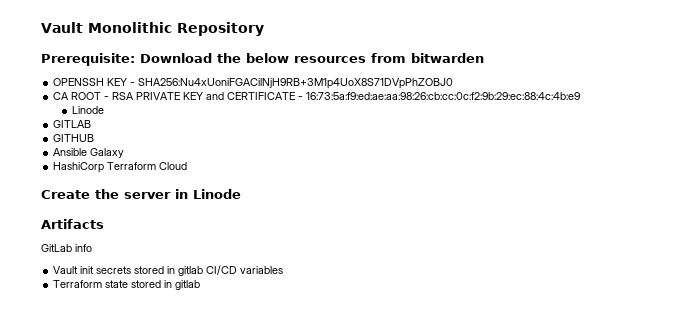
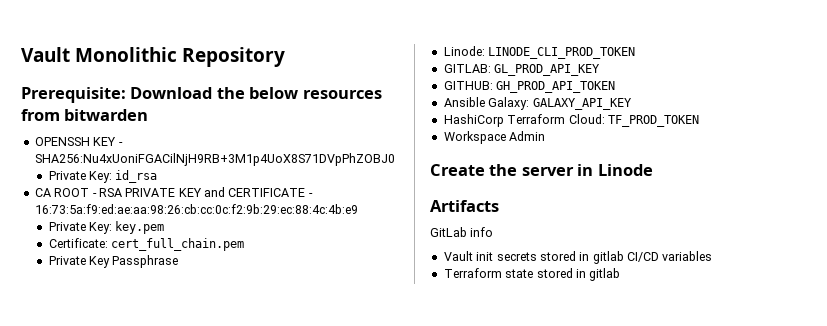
(454, 83) none -> [48,170,158,183] // Private Key: id_rsa
[72,106,105,114] [53,120,92,128] [53,134,95,142] Linode // GITLAB // GITHUB -> [48,221,165,234] [48,238,245,251] [48,255,179,268] [443,46,636,59] [443,64,601,76] [443,81,616,93] Private Key: key.pem // Certificate: cert_full_chain.pem // Private Key Passphrase // Linode: LINODE_CLI_PROD_TOKEN // GITLAB: GL_PROD_API_KEY // GITHUB: GH_PROD_API_TOKEN
[90,148,125,158] Galaxy -> [488,97,632,110] Galaxy: GALAXY_API_KEY
[159,162,188,170] Cloud -> [568,114,699,127] [443,131,546,144] Cloud: TF_PROD_TOKEN // Workspace Admin

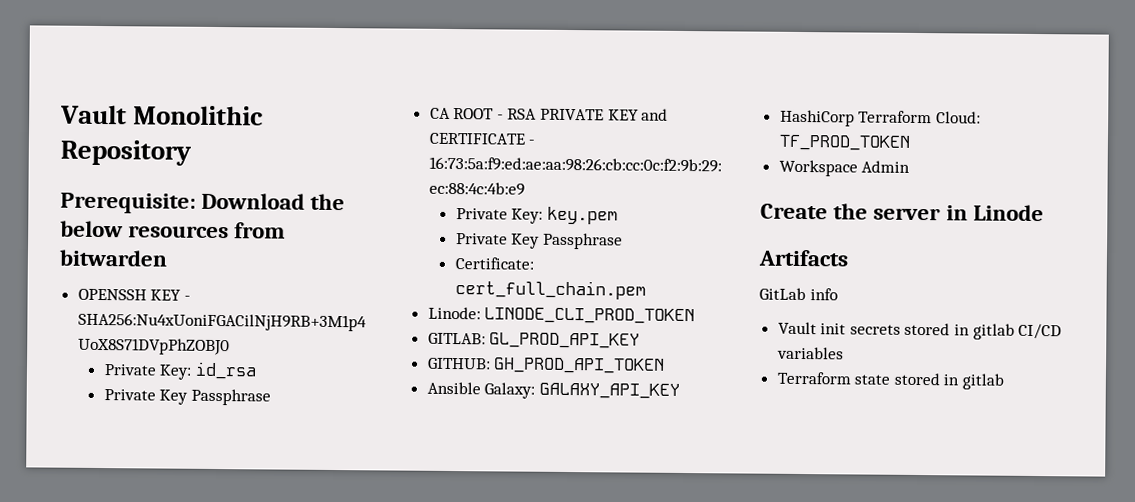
(158, 176) none -> [103,388,271,406] // Private Key Passphrase
[48,238,245,251] [48,255,179,268] // Certificate: cert_full_chain.pem // Private Key Passphrase -> [455,232,623,250] [454,257,534,270] [454,280,646,300] // Private Key Passphrase // Certificate: cert_full_chain.pem

